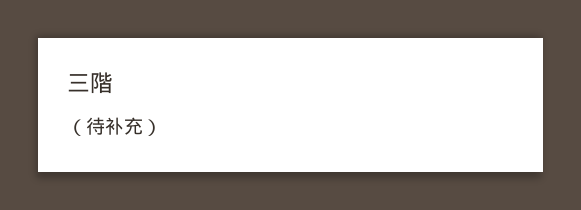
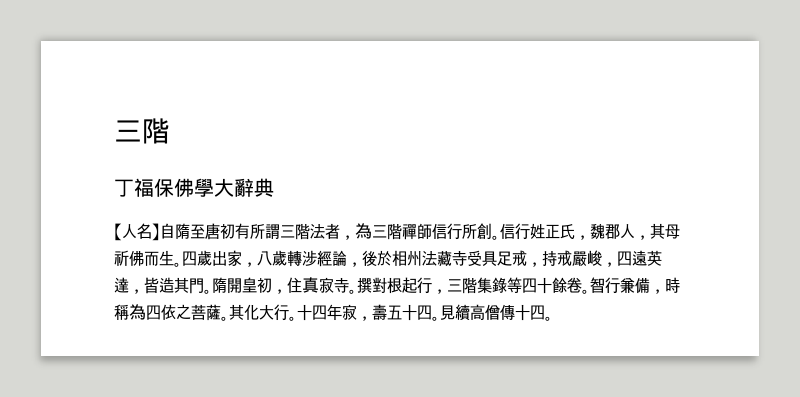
[67,117,162,136] （待补充） -> [114,178,274,197] [114,223,680,241] [114,250,662,267] [114,277,680,294] [114,304,553,321] 丁福保佛學大辭典 // 【人名】自隋至唐初有所謂三階法者，為三階禪師信行所創。信行姓正氏，魏郡人，其母祈佛而生。四歲出家，八歲轉涉經論，後於相州法藏寺受具足戒，持戒嚴峻，四遠英達，皆造其門。隋開皇初，住真寂寺。撰對根起行，三階集錄等四十餘卷。智行兼備，時稱為四依之菩薩。其化大行。十四年寂，壽五十四。見續高僧傳十四。

